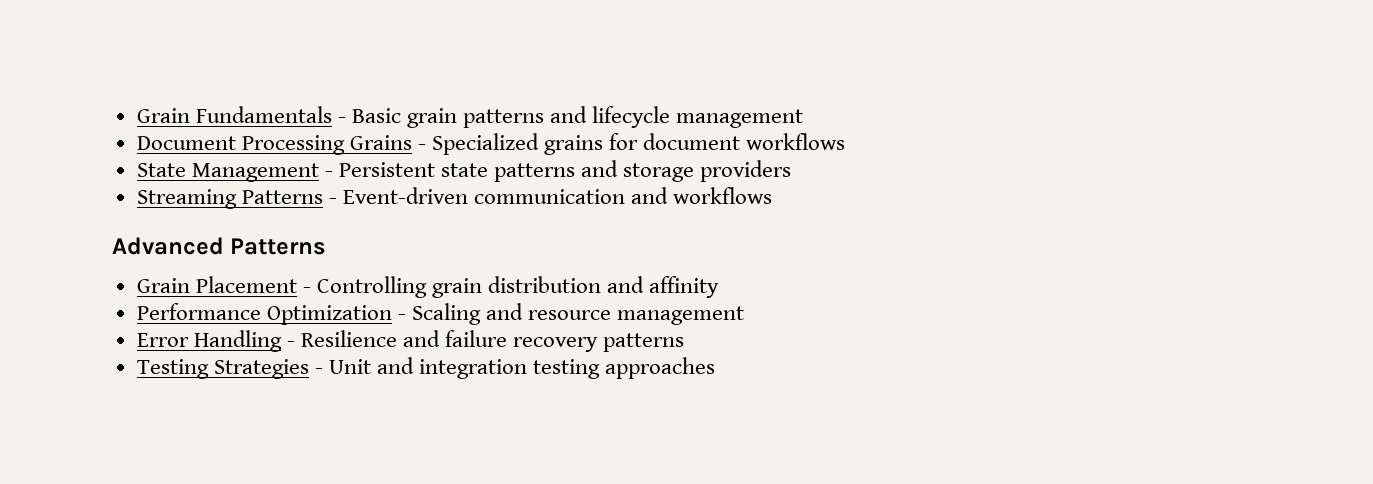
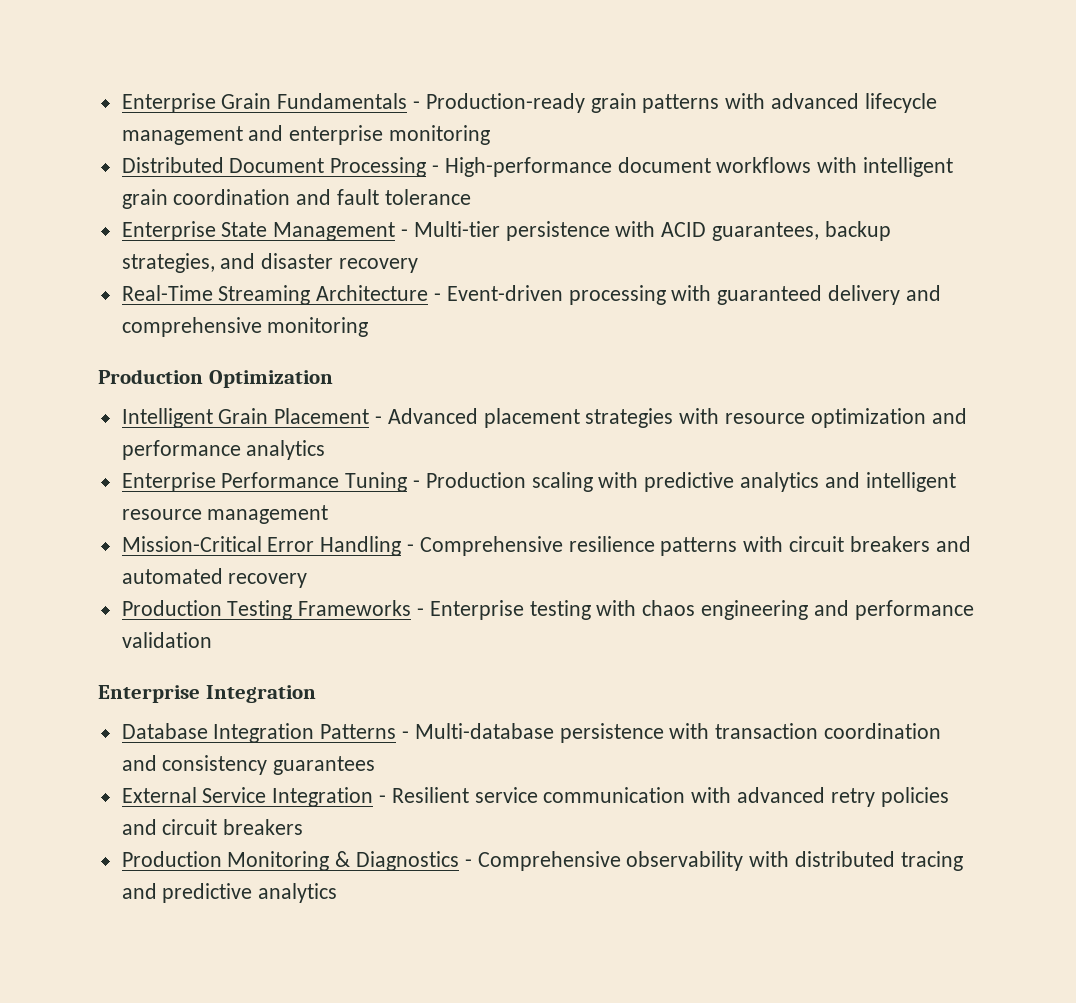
(136, 115) none -> [121,93,216,113] Enterprise
[351,108,401,123] Basic -> [425,93,585,113] Production-ready
[550,106,588,123] and -> [725,93,860,109] with advanced
[136,133,846,155] [136,160,792,182] [136,187,773,209] [112,237,327,255] [136,276,720,298] [136,303,524,325] // Document Processing Grains - Specialized grains for document workflows // State Management - Persistent state patterns and storage providers // Streaming Patterns - Event-driven communication and workflows // Advanced Patterns // Grain Placement - Controlling grain distribution and affinity // Performance Optimization - Scaling and -> [248,125,491,145] [121,157,954,177] [121,189,471,209] [121,221,891,241] [121,253,419,273] [121,285,941,305] [121,317,369,337] [98,369,333,388] [121,408,967,428] [121,440,326,460] [121,472,956,492] and enterprise monitoring // Distributed Document Processing - High-performance document workflows with intelligent grain coordination and fault tolerance // Enterprise State Management - Multi-tier persistence with ACID guarantees, backup strategies, and disaster recovery // Real-Time Streaming Architecture - Event-driven processing with guaranteed delivery and comprehensive monitoring // Production Optimization // Intelligent Grain Placement - Advanced placement strategies with resource optimization and performance analytics // Enterprise Performance Tuning - Production scaling with predictive analytics and intelligent
(745, 315) none -> [121,536,262,552] Mission-Critical
[300,330,685,352] [136,357,716,379] Resilience and failure recovery patterns // Testing Strategies - Unit and integration testing approaches -> [419,536,971,556] [121,568,308,588] [121,600,974,620] [121,632,212,648] [98,685,316,703] [121,723,942,743] [121,755,376,775] [121,787,949,807] [121,819,304,835] [121,851,963,871] [121,883,338,903] Comprehensive resilience patterns with circuit breakers and automated recovery // Production Testing Frameworks - Enterprise testing with chaos engineering and performance validation // Enterprise Integration // Database Integration Patterns - Multi-database persistence with transaction coordination and consistency guarantees // External Service Integration - Resilient service communication with advanced retry policies and circuit breakers // Production Monitoring & Diagnostics - Comprehensive observability with distributed tracing and predictive analytics

